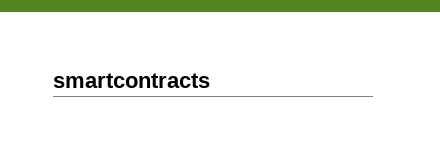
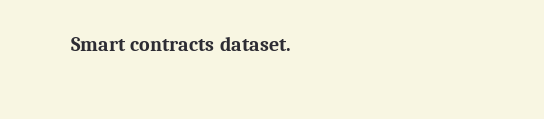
[53,73,210,88] smartcontracts -> [71,36,291,51] Smart contracts dataset.

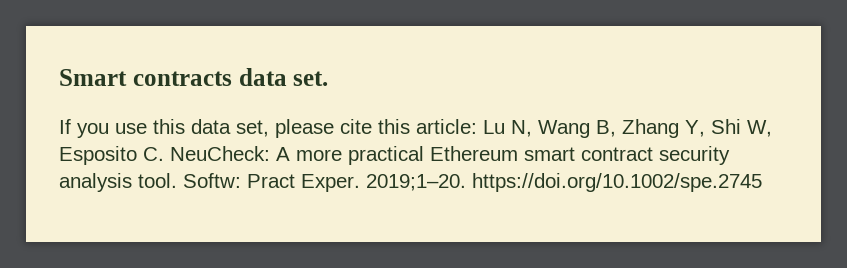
[219,36,291,51] dataset. -> [238,68,329,86] [59,119,772,138] [59,146,730,165] [59,173,762,192] data set. // If you use this data set, please cite this article: Lu N, Wang B, Zhang Y, Shi W, Esposito C. NeuCheck: A more practical Ethereum smart contract security analysis tool. Softw: Pract Exper. 2019;1–20. https://doi.org/10.1002/spe.2745

